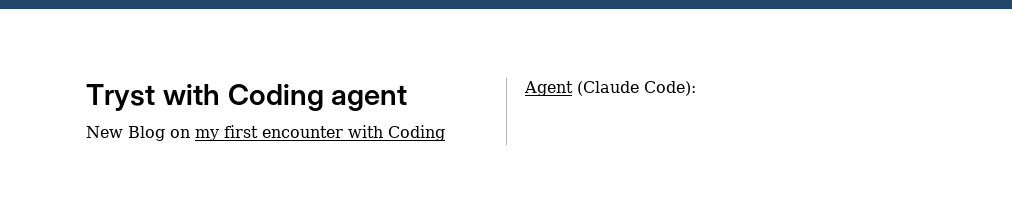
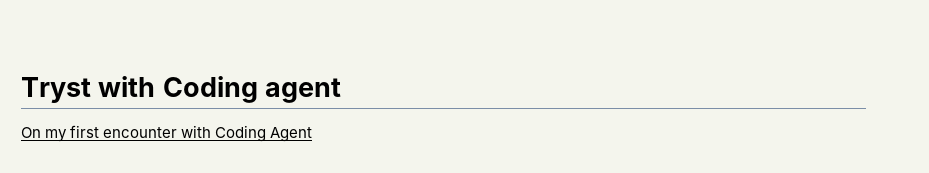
[86,126,190,141] New Blog on -> [21,127,41,138] On
[577,81,696,96] (Claude Code): -> (313, 134) none

